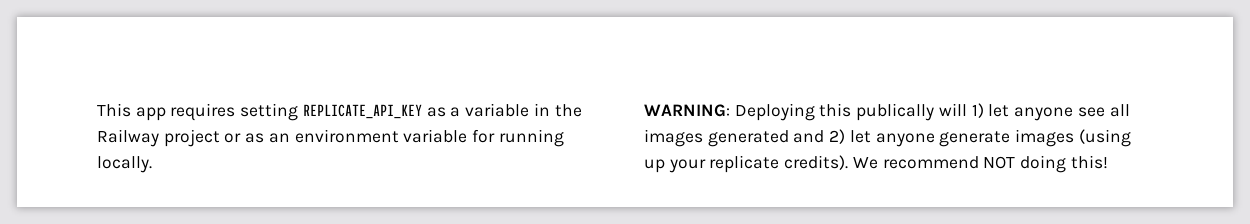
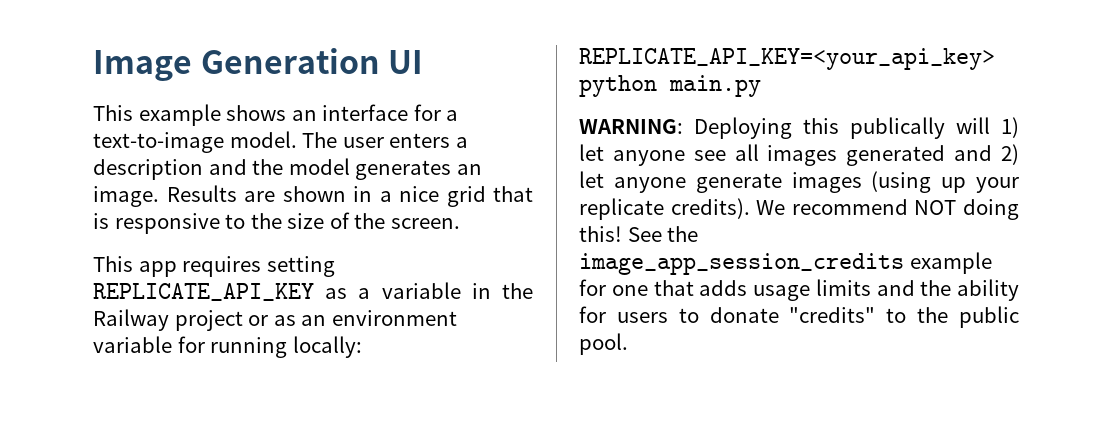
(97, 110) none -> [93,48,424,82] [93,104,459,126] [93,131,468,153] [93,158,482,180] [93,185,533,207] [93,212,460,234] Image Generation UI // This example shows an interface for a text-to-image model. The user enters a description and the model generates an image. Results are shown in a nice grid that is responsive to the size of the screen. //
[97,156,152,173] locally. -> [292,336,362,358] [579,48,995,70] [579,75,761,97] locally: REPLICATE_API_KEY=<your_api_key> python main.py
(1108, 162) none -> [627,226,699,242] [579,252,992,275] [579,279,1019,301] [579,306,1019,328] [579,333,628,355] See the image_app_session_credits example for one that adds usage limits and the ability for users to donate "credits" to the public pool.

